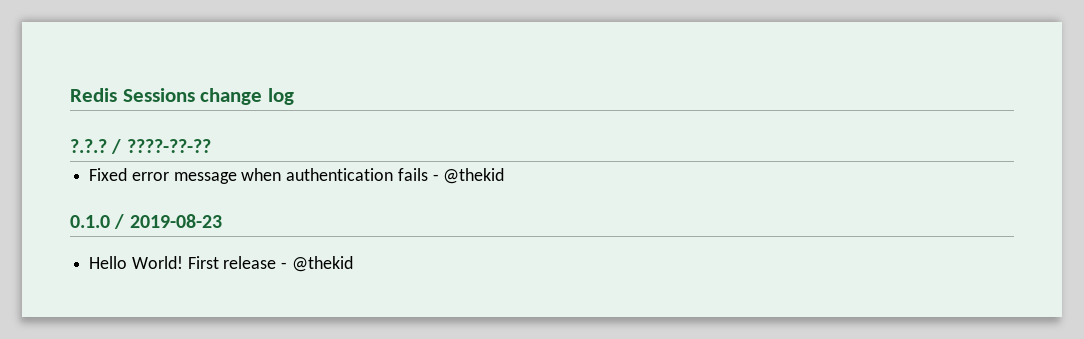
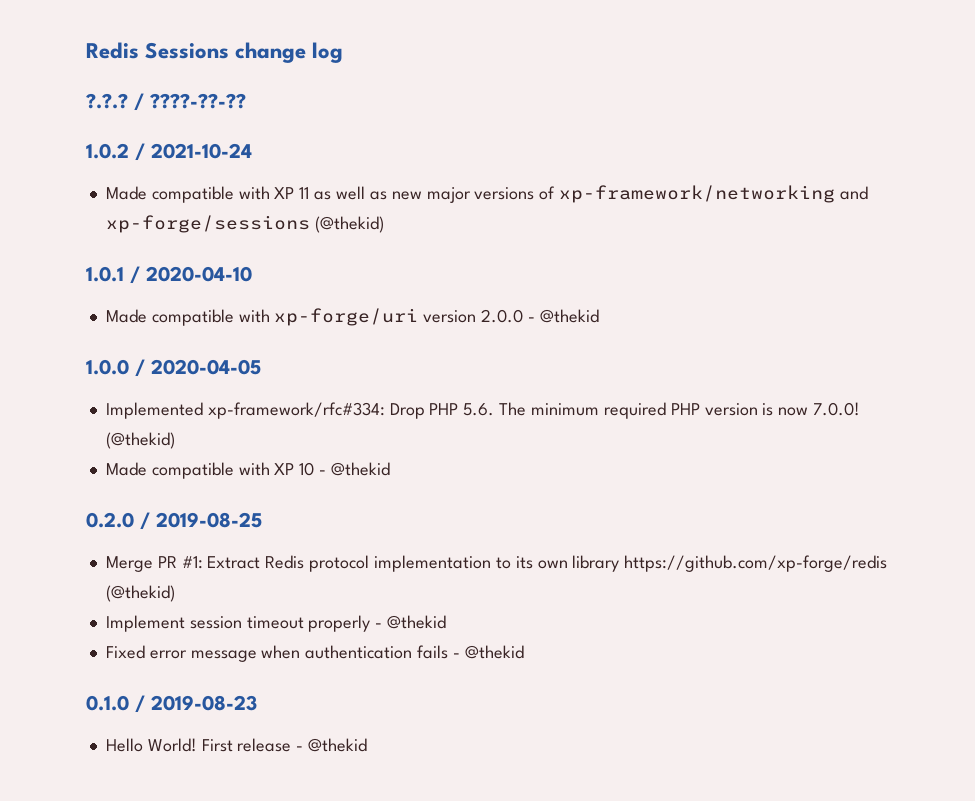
(211, 146) none -> [86,143,252,161] [105,185,868,203] [105,215,384,233] [86,266,252,284] [105,308,599,326] [86,359,261,377] [105,402,861,419] [105,432,175,449] [105,462,390,479] [86,512,262,530] [105,555,888,572] [105,585,175,602] [105,615,447,632] // 1.0.2 / 2021-10-24 // Made compatible with XP 11 as well as new major versions of xp-framework/networking and xp-forge/sessions (@thekid) // 1.0.1 / 2020-04-10 // Made compatible with xp-forge/uri version 2.0.0 - @thekid // 1.0.0 / 2020-04-05 // Implemented xp-framework/rfc#334: Drop PHP 5.6. The minimum required PHP version is now 7.0.0! (@thekid) // Made compatible with XP 10 - @thekid // 0.2.0 / 2019-08-25 // Merge PR #1: Extract Redis protocol implementation to its own library https://github.com/xp-forge/redis (@thekid) // Implement session timeout properly - @thekid

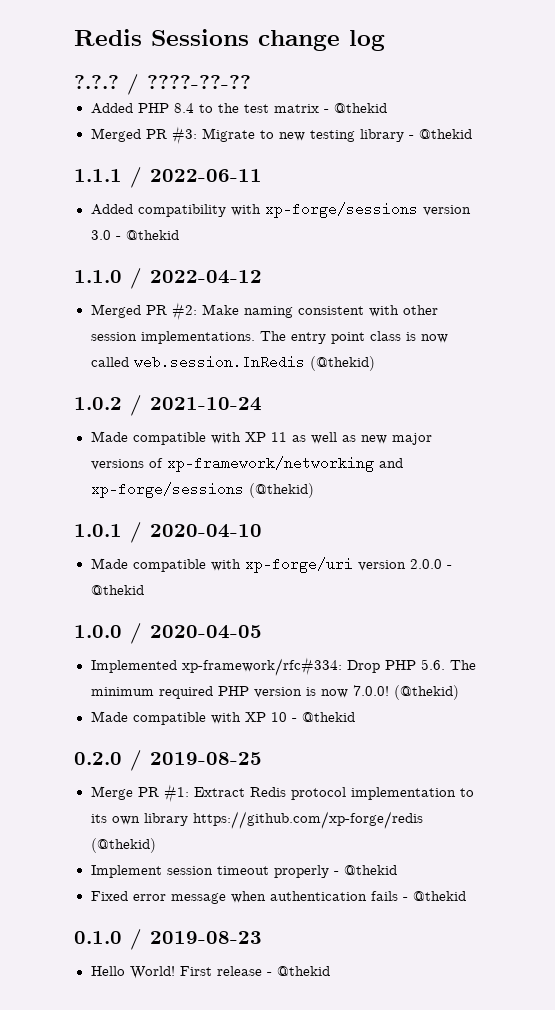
(246, 101) none -> [90,103,387,114] [90,126,472,145] [74,167,262,188] [90,202,471,218] [90,230,179,240] [74,268,262,289] [90,302,438,321] [90,331,448,344] [90,355,375,371] // Added PHP 8.4 to the test matrix - @thekid // Merged PR #3: Migrate to new testing library - @thekid // 1.1.1 / 2022-06-11 // Added compatibility with xp-forge/sessions version 3.0 - @thekid // 1.1.0 / 2022-04-12 // Merged PR #2: Make naming consistent with other session implementations. The entry point class is now called web.session.InRedis (@thekid)

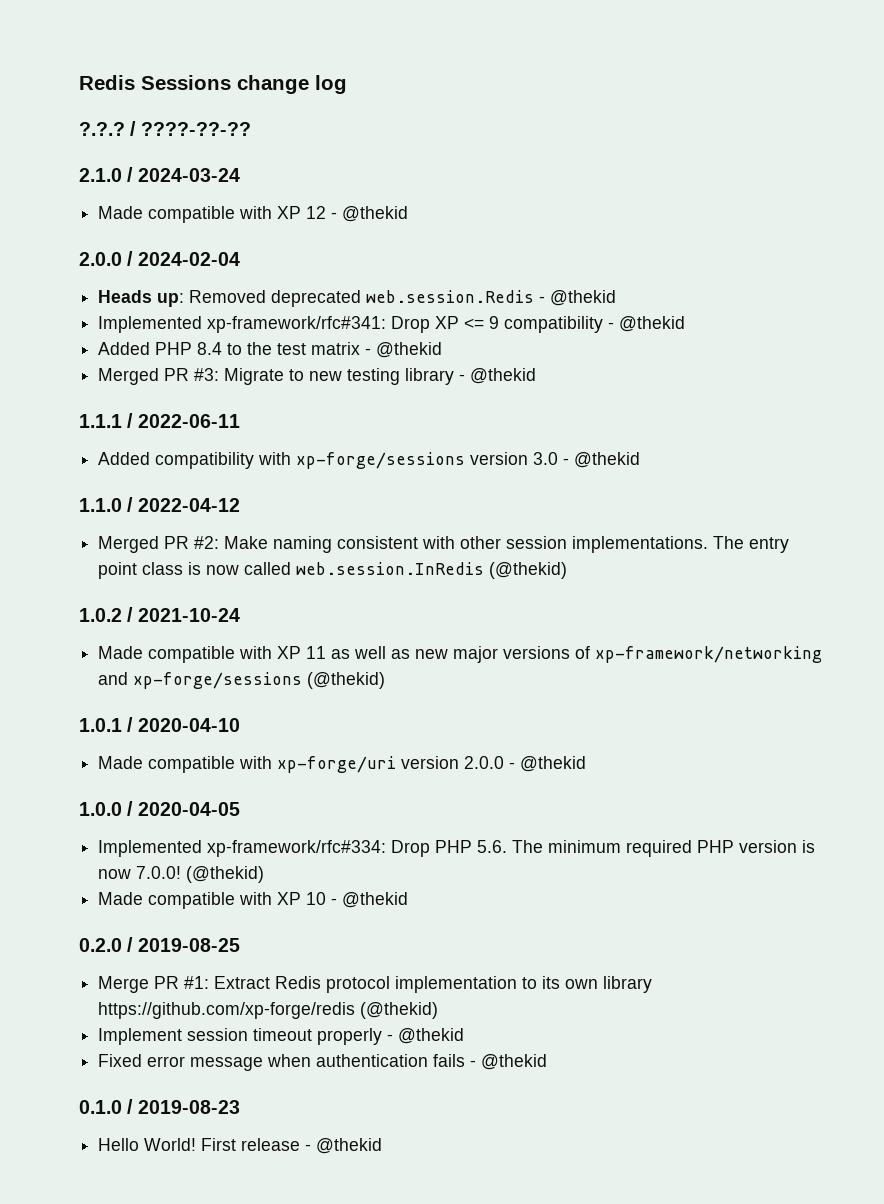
(251, 82) none -> [79,167,240,182] [98,206,409,223] [79,251,240,266] [98,290,617,307] [98,316,686,333] // 2.1.0 / 2024-03-24 // Made compatible with XP 12 - @thekid // 2.0.0 / 2024-02-04 // Heads up: Removed deprecated web.session.Redis - @thekid // Implemented xp-framework/rfc#341: Drop XP <= 9 compatibility - @thekid

